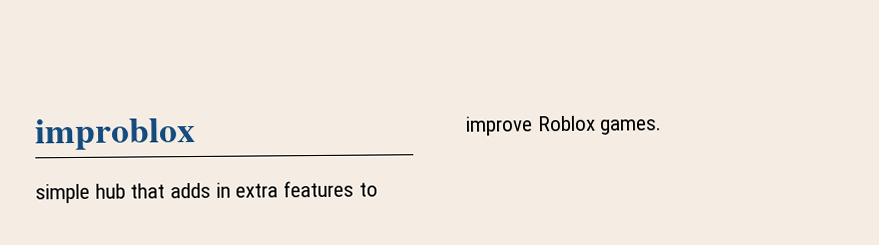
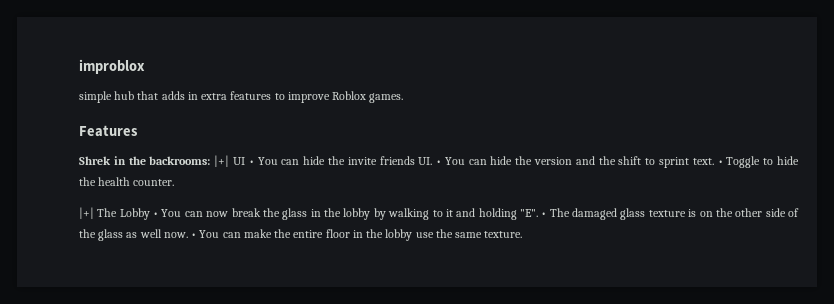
(663, 127) none -> [79,125,138,137] [79,155,799,168] [79,177,175,186] [79,207,800,220] [79,229,523,241] // Features // Shrek in the backrooms: |+| UI • You can hide the invite friends UI. • You can hide the version and the shift to sprint text. • Toggle to hide the health counter. // |+| The Lobby • You can now break the glass in the lobby by walking to it and holding "E". • The damaged glass texture is on the other side of the glass as well now. • You can make the entire floor in the lobby use the same texture.

